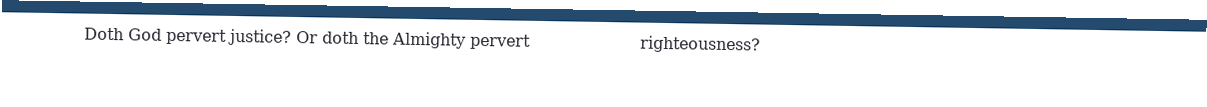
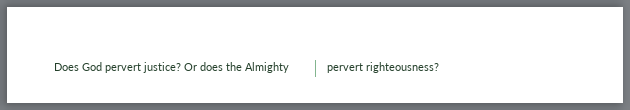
[84,27,124,41] Doth -> [54,63,79,71] Does
[322,31,359,45] doth -> [200,62,223,71] does

